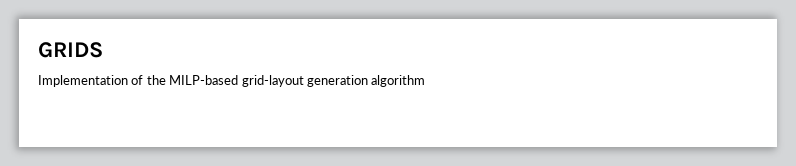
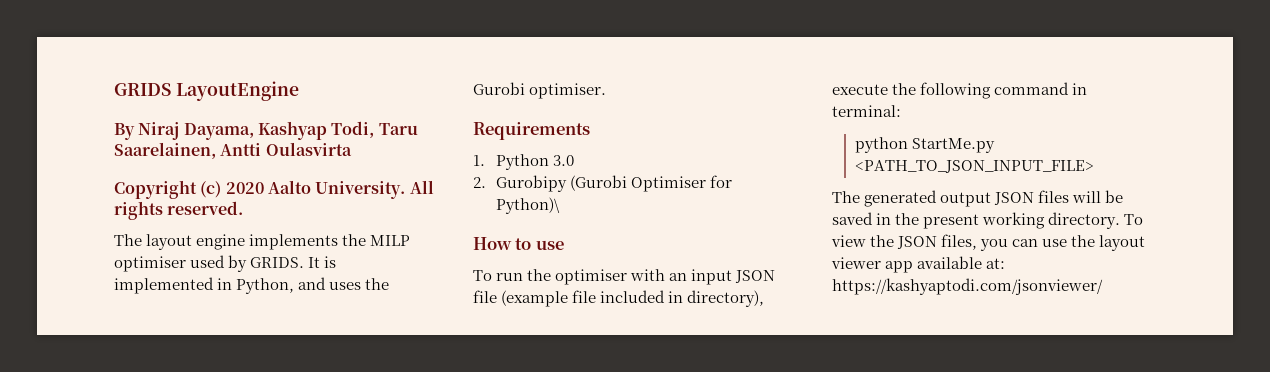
[38,75,426,87] // Implementation of the MILP-based grid-layout generation algorithm -> [175,81,299,101] [114,121,418,140] [114,142,352,159] [114,180,434,199] [114,201,244,220] [114,234,411,250] [114,255,337,272] [114,277,390,294] [473,82,607,99] [473,122,590,140] [473,154,574,170] [473,175,732,192] [495,197,560,214] [473,237,564,250] [473,269,776,285] [473,290,765,307] [832,82,1088,99] [832,105,901,117] [854,137,995,153] [854,160,1094,173] [832,190,1124,207] [832,212,1144,229] [831,234,1146,251] [831,256,1006,273] [832,278,1103,295] LayoutEngine // By Niraj Dayama, Kashyap Todi, Taru Saarelainen, Antti Oulasvirta // Copyright (c) 2020 Aalto University. All rights reserved. // The layout engine implements the MILP optimiser used by GRIDS. It is implemented in Python, and uses the Gurobi optimiser. // Requirements // 1. Python 3.0 // 2. Gurobipy (Gurobi Optimiser for Python)\ // How to use // To run the optimiser with an input JSON file (example file included in directory), execute the following command in terminal: // python StartMe.py <PATH_TO_JSON_INPUT_FILE> // The generated output JSON files will be saved in the present working directory. To view the JSON files, you can use the layout viewer app available at: https://kashyaptodi.com/jsonviewer/

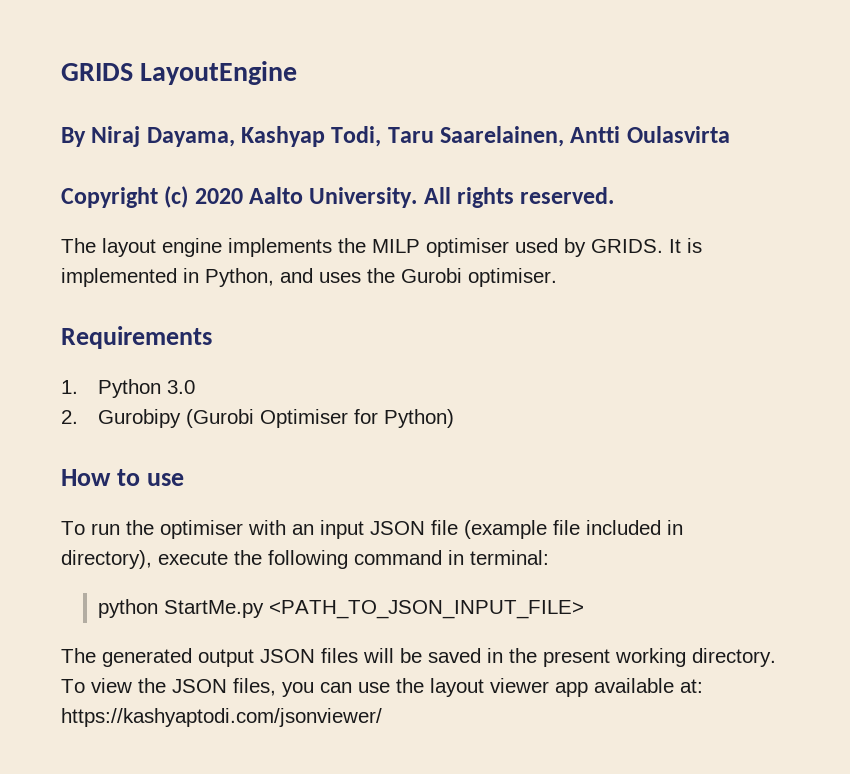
[495,197,560,214] Python)\ -> [383,409,454,428] Python)

